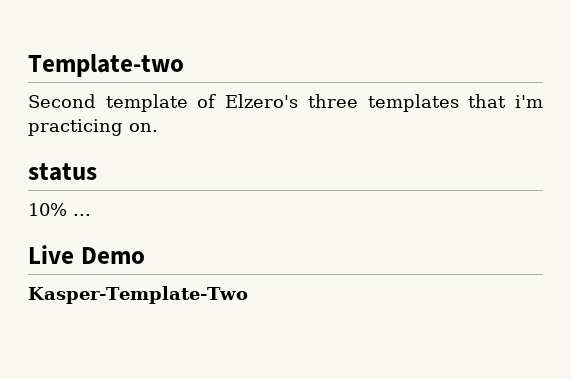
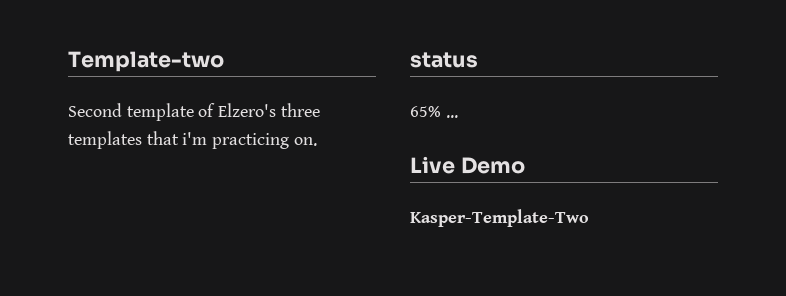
[28,203,67,216] 10% -> [410,106,441,117] 65%

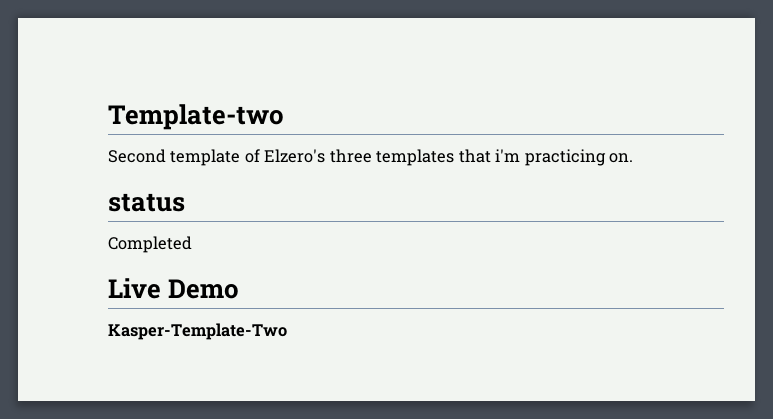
[410,106,458,118] 65% ... -> [108,236,192,253] Completed

